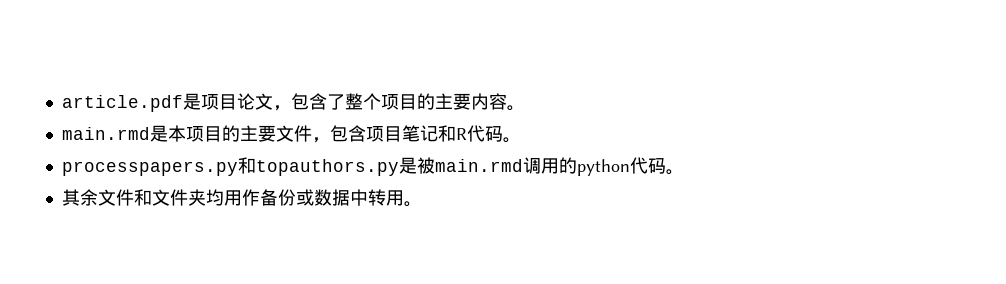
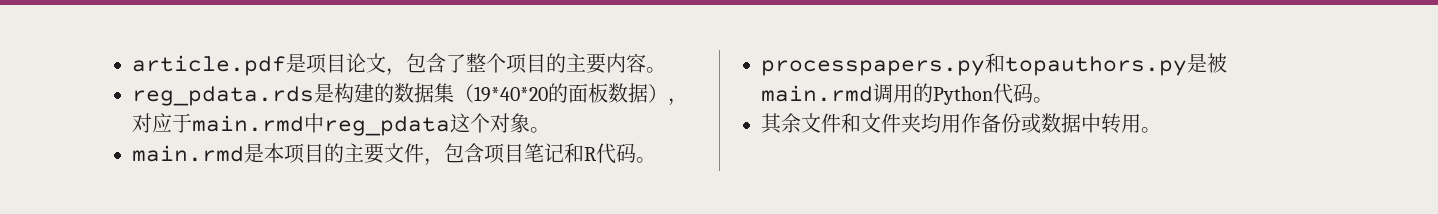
(525, 108) none -> [132,83,688,106] [132,113,550,136] // reg_pdata.rds是构建的数据集（19*40*20的面板数据），对应于main.rmd中reg_pdata这个对象。
[576,159,630,176] python -> [933,86,993,105] Python

